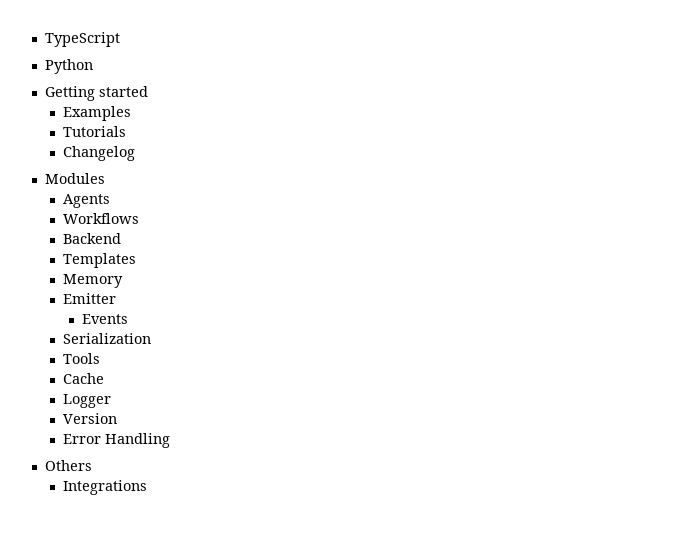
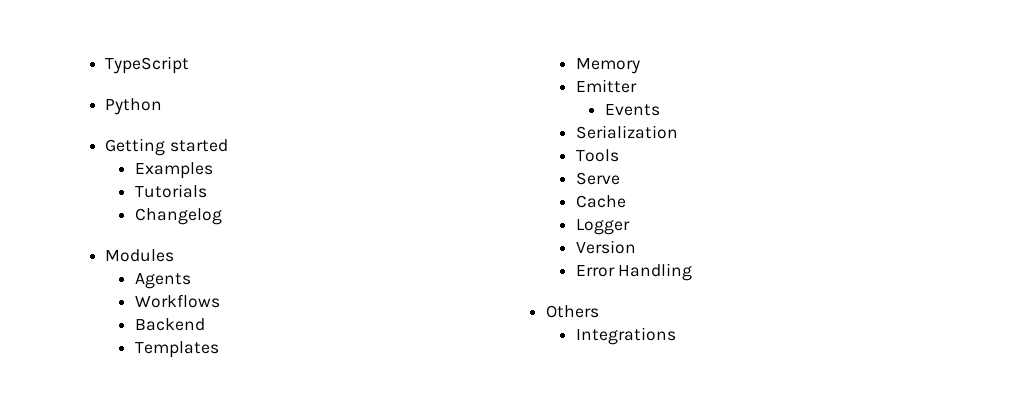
(101, 358) none -> [575,172,620,185] // Serve

